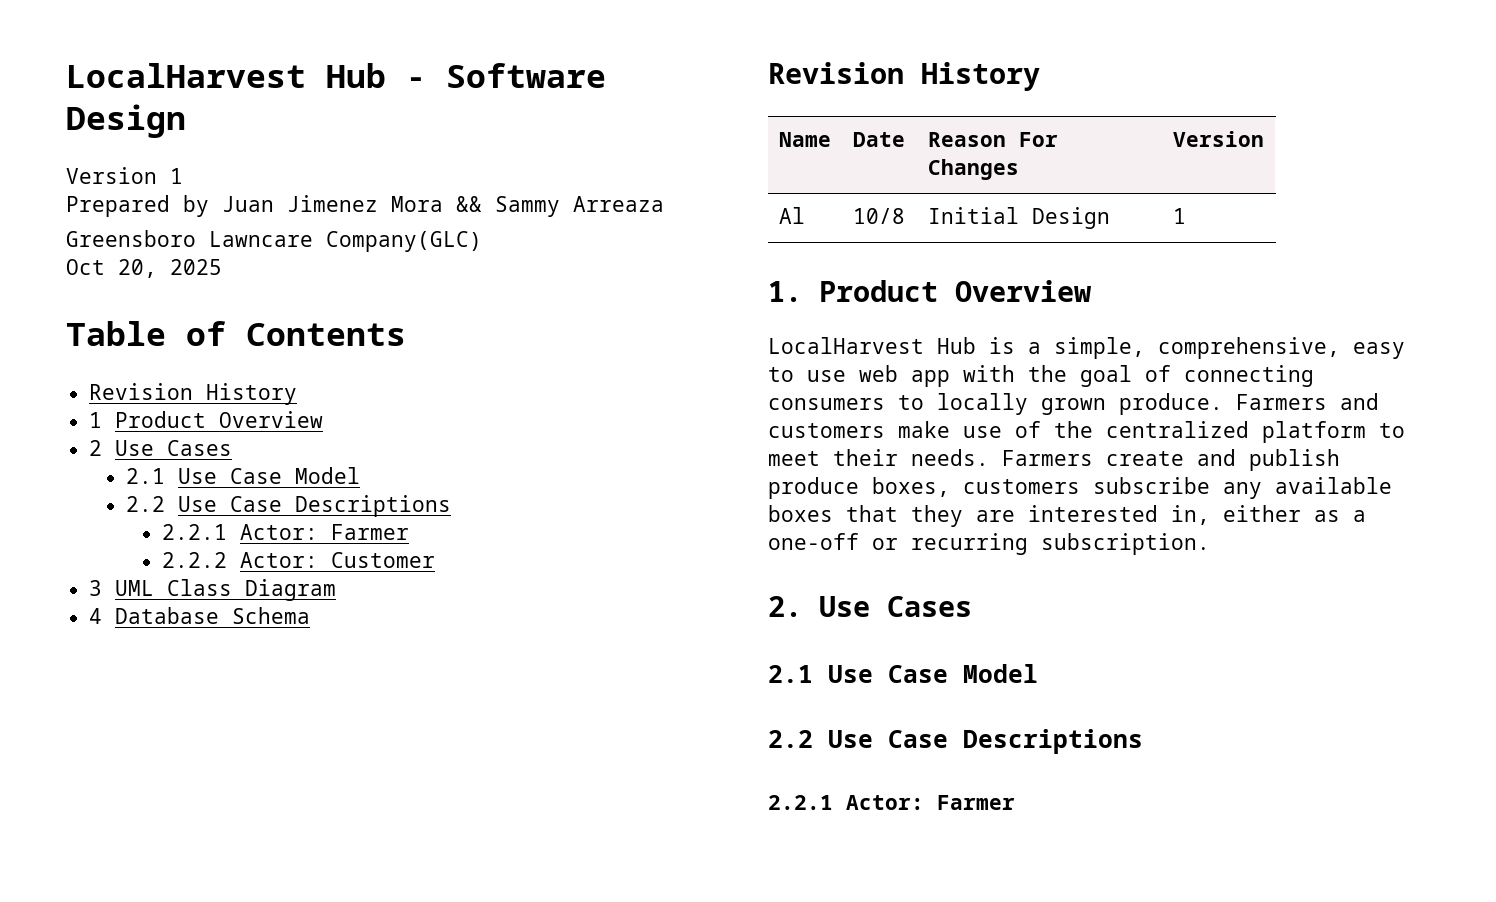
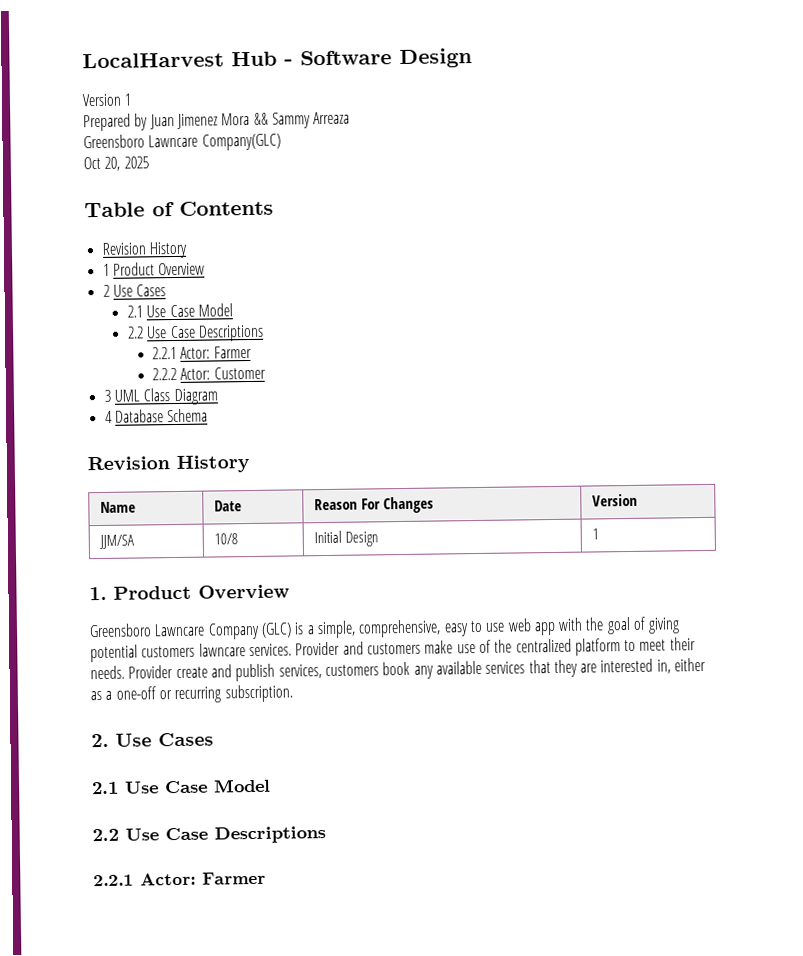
[778,207,805,224] Al -> [99,534,135,550] JJM/SA
[768,337,976,354] LocalHarvest Hub -> [89,622,292,640] Greensboro Lawncare Company (GLC)
[1184,365,1314,387] [768,393,1327,415] connecting consumers to locally grown produce. Farmers -> [648,617,681,634] [90,641,341,663] giving potential customers lawncare services. Provider
[1002,450,1093,466] Farmers -> [128,665,174,679] Provider
[768,477,1210,499] produce boxes, customers subscribe -> [278,661,411,679] services, customers book
[768,505,833,522] boxes -> [485,661,526,674] services

